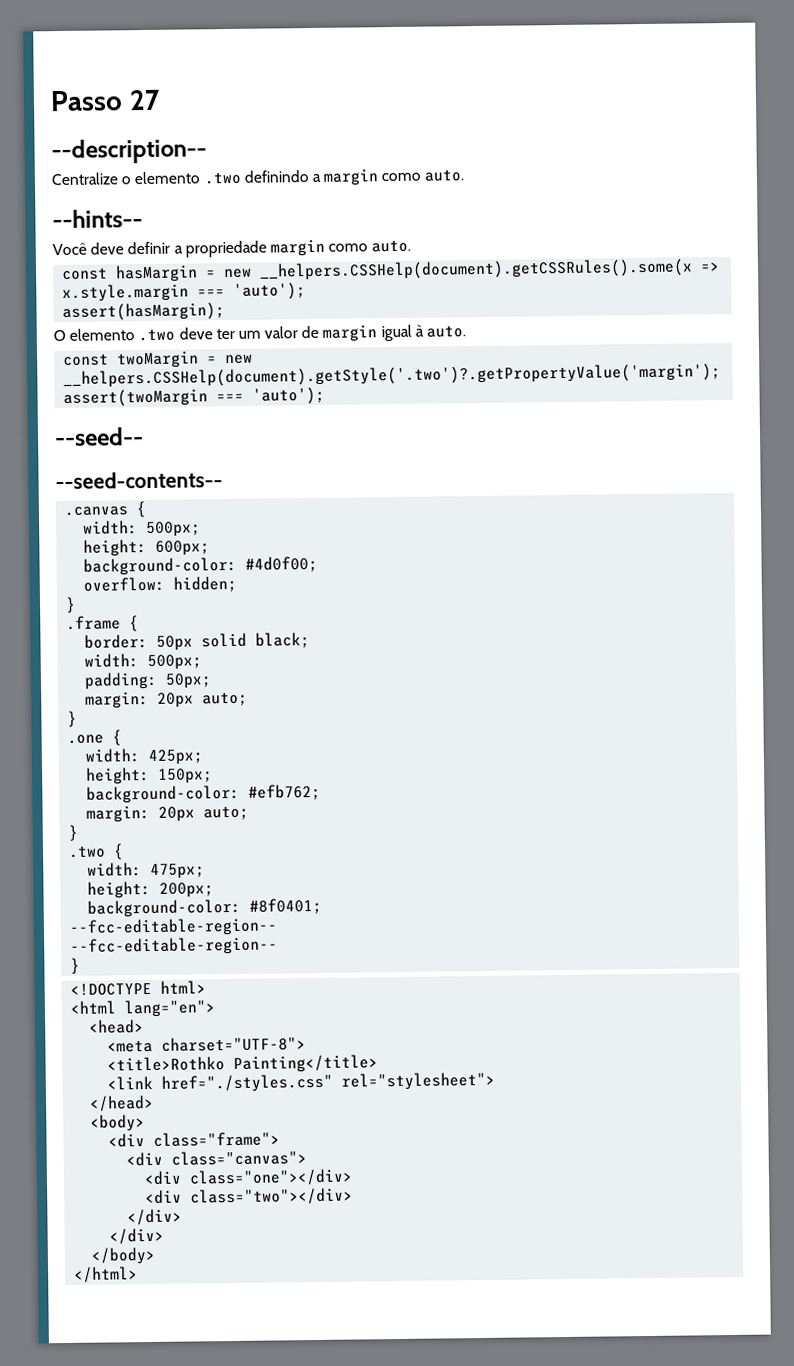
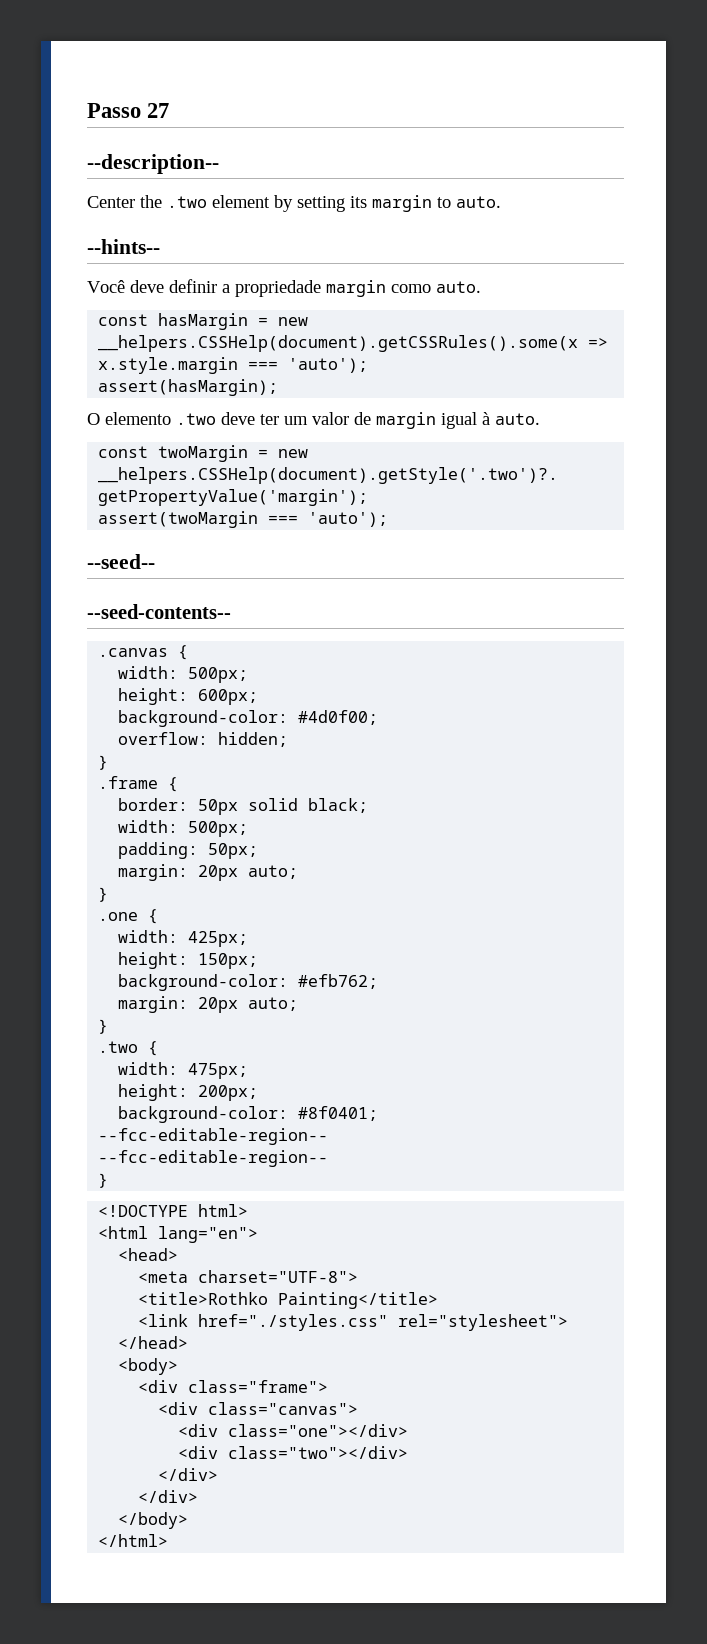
[51,169,422,186] Centralize o elemento .two definindo a margin como -> [87,195,451,212] Center the .two element by setting its margin to

